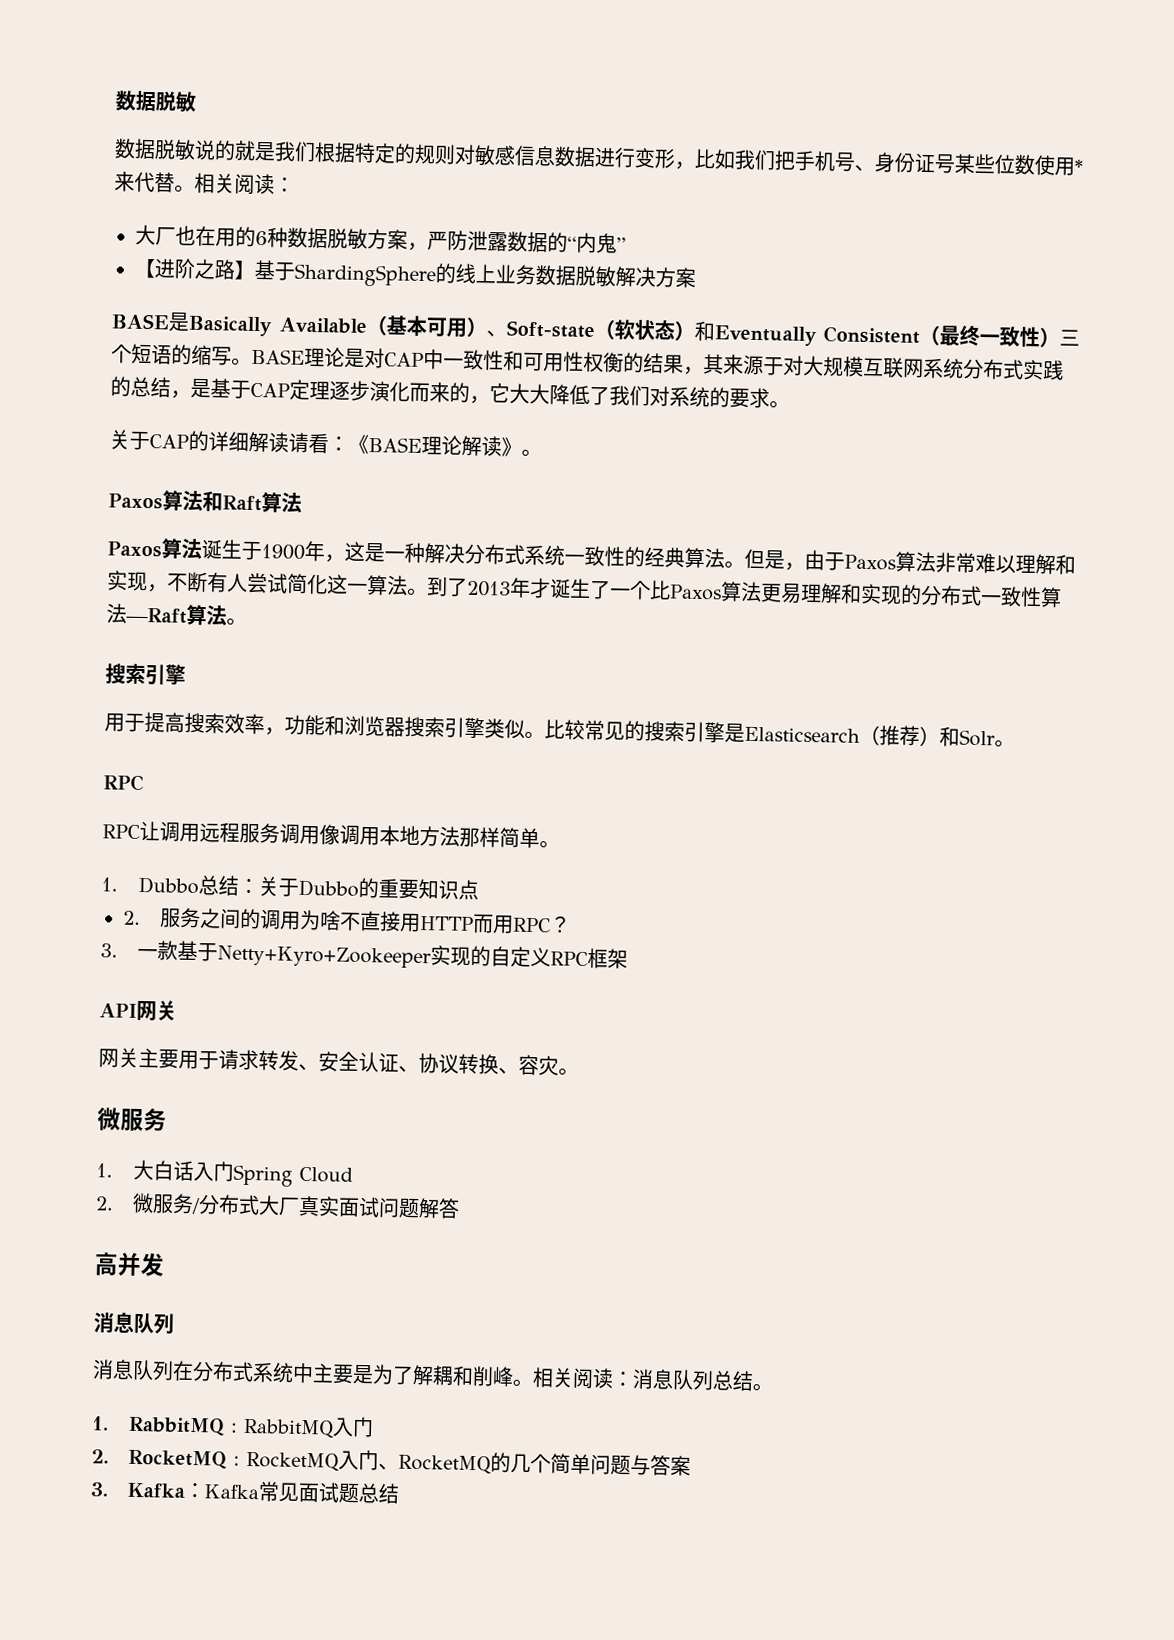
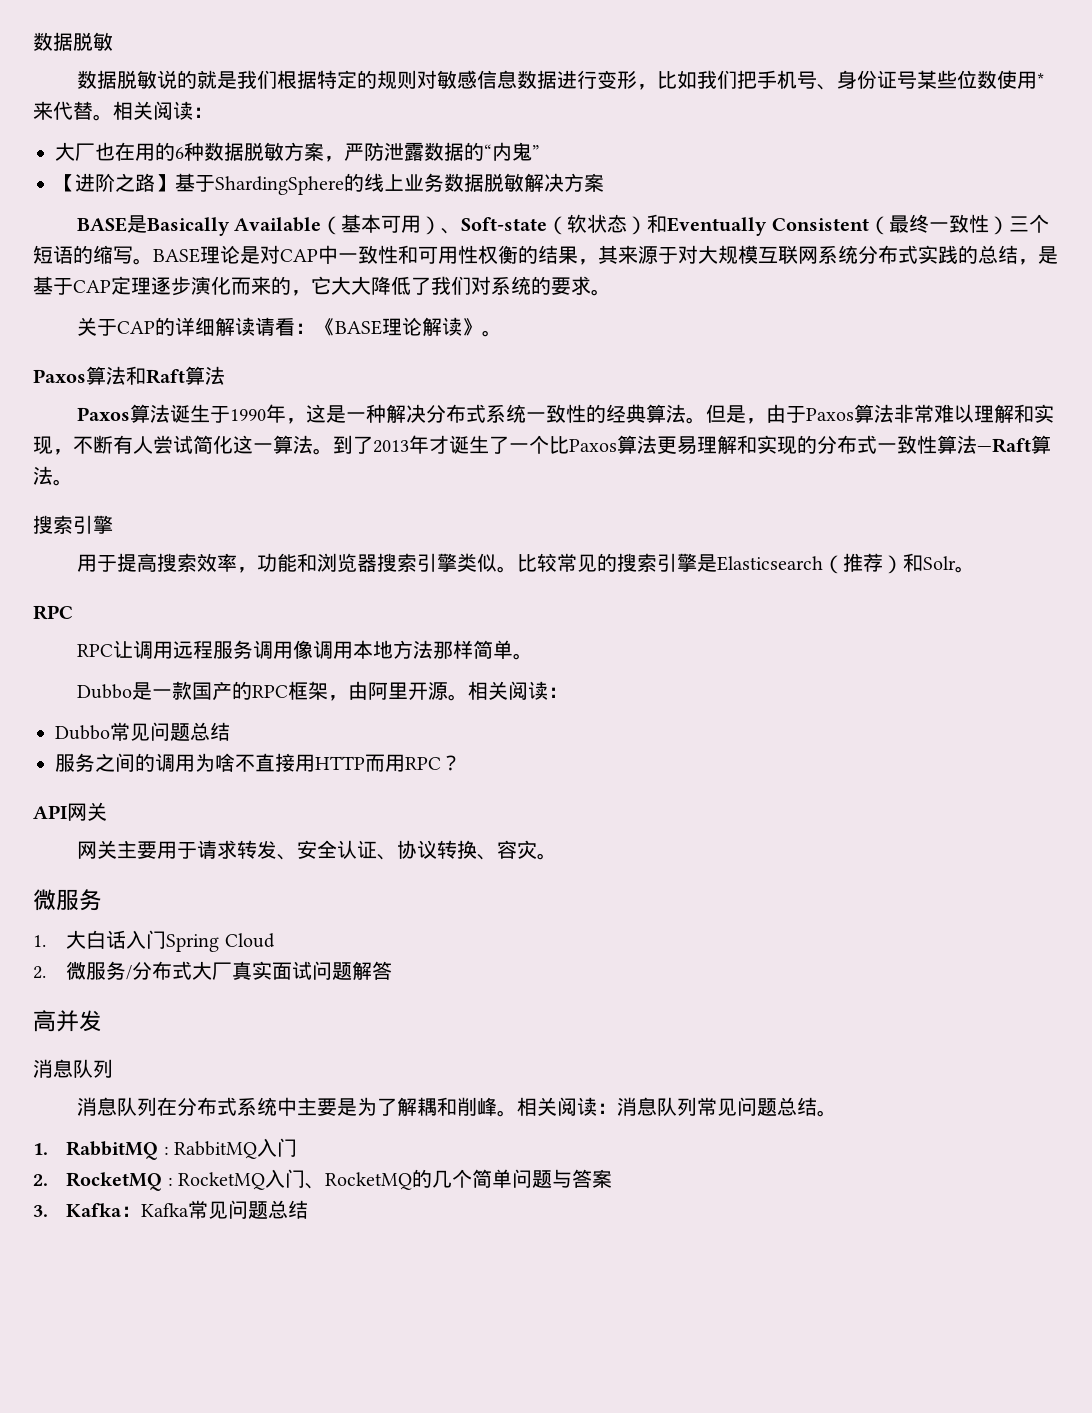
[261,544,305,560] 1900 -> [230,409,267,421] 1990
[101,875,479,901] [123,910,141,925] 1. Dubbo总结：关于Dubbo的重要知识点 // 2. -> [77,681,569,701] [55,722,230,741] Dubbo是一款国产的RPC框架，由阿里开源。相关阅读： // Dubbo常见问题总结 //
[100,940,628,969] // 3.一款基于Netty+Kyro+Zookeeper实现的自定义RPC框架 -> (461, 763) none
(714, 1380) none -> [697,1097,778,1116] 常见问题
[297,1482,340,1503] 面试 -> [228,1200,249,1219] 问

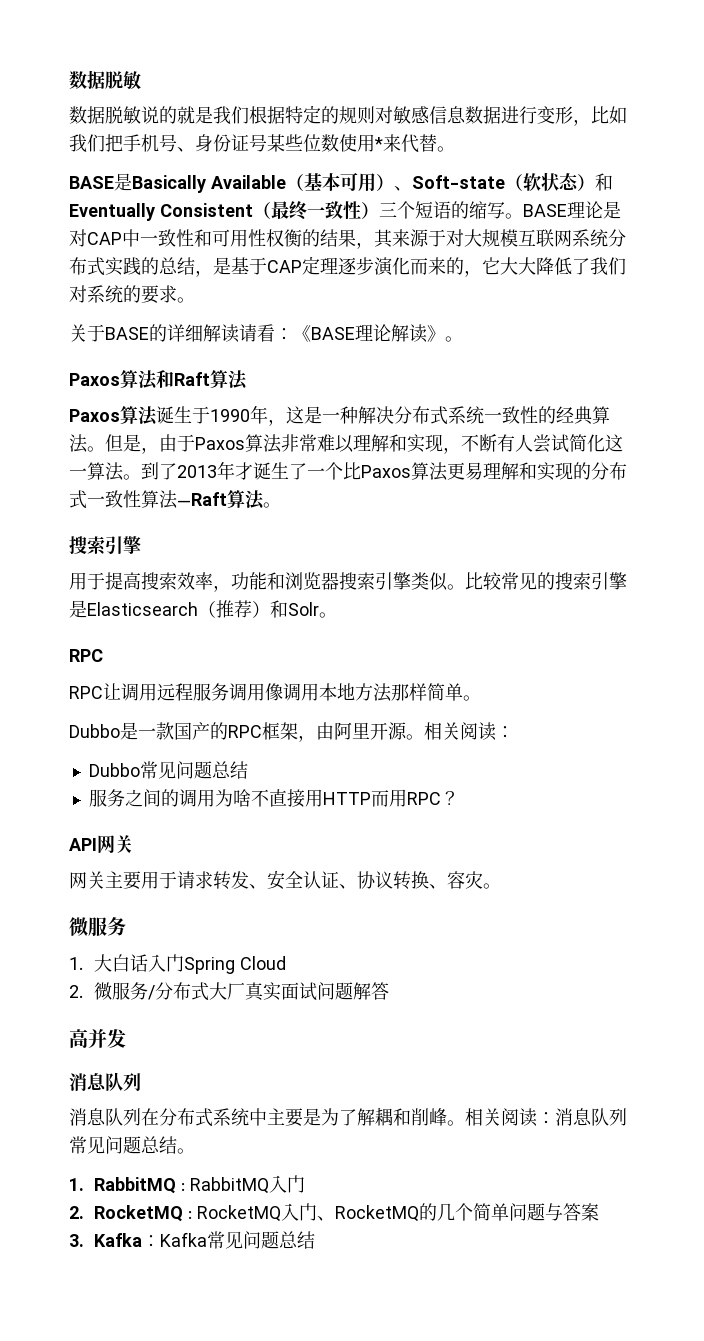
[113,101,213,120] [55,142,540,162] [55,173,604,195] 相关阅读： // 大厂也在用的6种数据脱敏方案，严防泄露数据的“内鬼” // 【进阶之路】基于ShardingSphere的线上业务数据脱敏解决方案 -> (455, 149) none
[117,321,156,334] CAP -> [105,327,149,340] BASE

